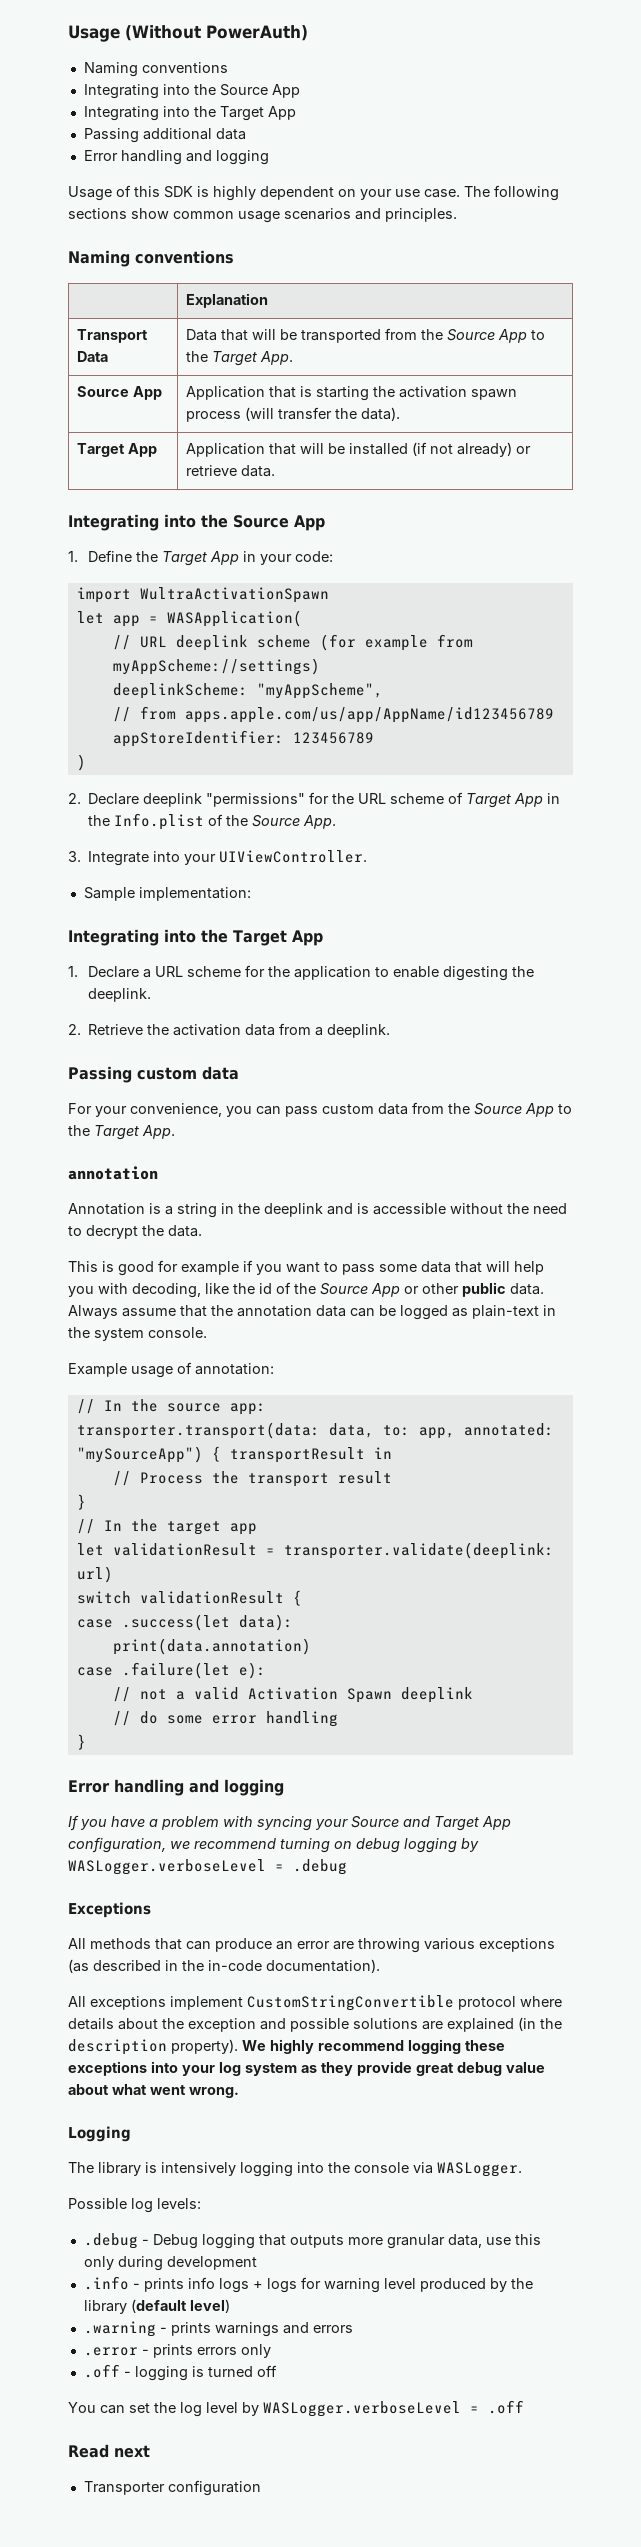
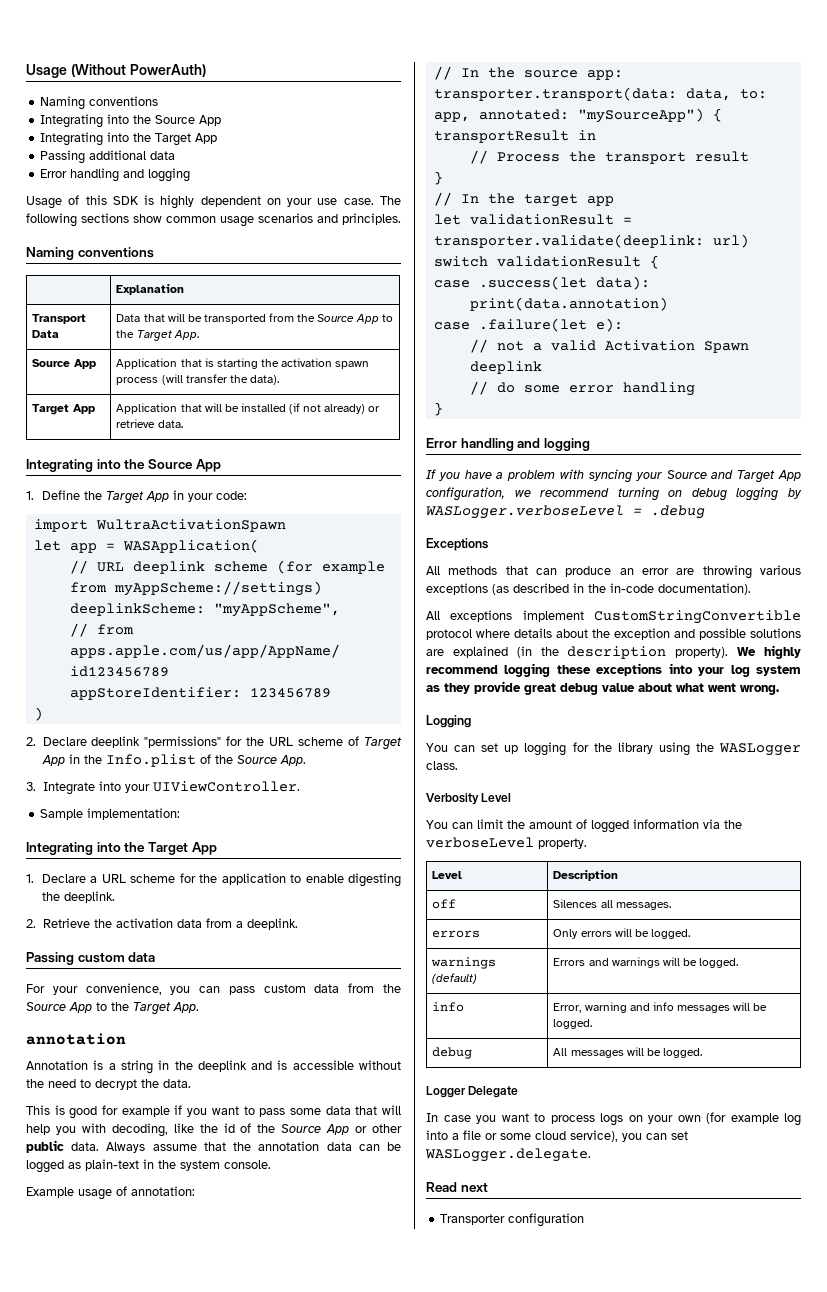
[68,2162,522,2177] [68,2198,201,2213] [83,2233,541,2249] [83,2256,257,2271] [83,2276,533,2293] [83,2299,230,2314] [83,2321,353,2337] [83,2344,271,2358] [83,2364,277,2381] [68,2400,524,2417] The library is intensively logging into the console via WASLogger. // Possible log levels: // .debug - Debug logging that outputs more granular data, use this only during development // .info - prints info logs + logs for warning level produced by the library (default level) // .warning - prints warnings and errors // .error - prints errors only // .off - logging is turned off // You can set the log level by WASLogger.verboseLevel = .off -> [426,742,801,756] [426,761,458,770] [426,793,512,805] [426,819,742,833] [426,837,587,849] [432,871,463,879] [553,870,619,881] [432,899,457,909] [553,899,671,910] [432,930,481,938] [553,928,690,939] [431,957,497,969] [432,973,478,984] [553,957,738,968] [432,1002,465,1012] [553,1002,768,1013] [553,1019,593,1029] [432,1047,473,1059] [553,1047,702,1058] [426,1086,519,1098] [426,1112,801,1126] [426,1130,688,1142] [425,1148,591,1162] You can set up logging for the library using the WASLogger class. // Verbosity Level // You can limit the amount of logged information via the verboseLevel property. // Level | Description // off | Silences all messages. // errors | Only errors will be logged. // warnings (default) | Errors and warnings will be logged. // info | Error, warning and info messages will be logged. // debug | All messages will be logged. // Logger Delegate // In case you want to process logs on your own (for example log into a file or some cloud service), you can set WASLogger.delegate.

